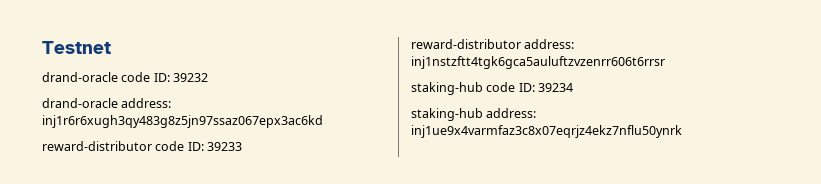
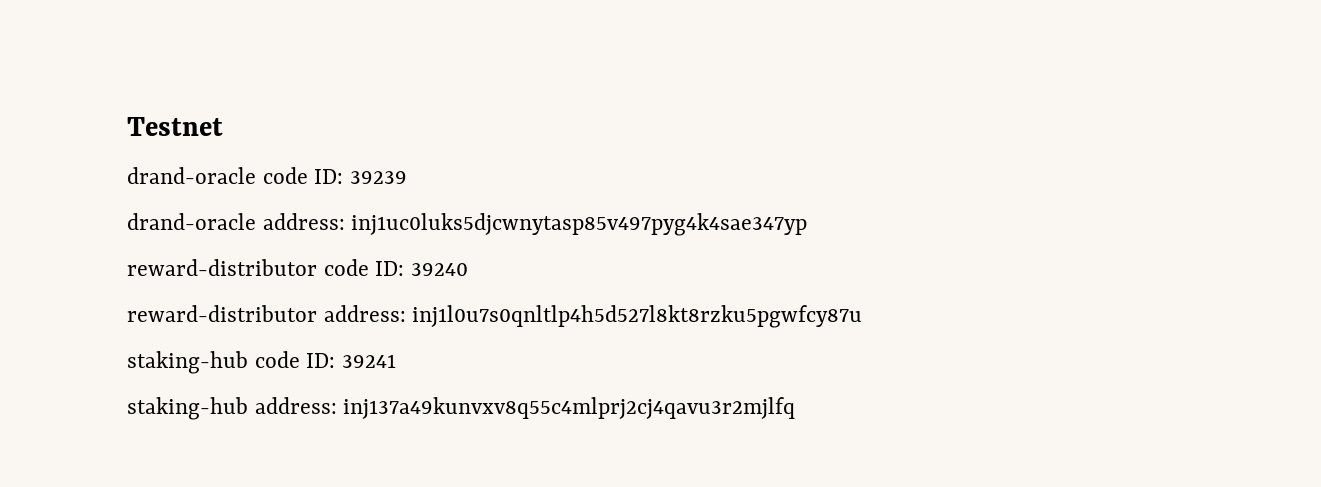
[173,73,209,82] 39232 -> [349,171,407,184] 39239
[42,115,323,128] inj1r6r6xugh3qy483g8z5jn97ssaz067epx3ac6kd -> [351,213,808,236] inj1uc0luks5djcwnytasp85v497pyg4k4sae347yp
[207,142,243,151] 39233 -> [410,263,468,276] 39240
[411,56,665,69] inj1nstzftt4tgk6gca5auluftzvzenrr606t6rrsr -> [412,305,863,328] inj1l0u7s0qnltlp4h5d527l8kt8rzku5pgwfcy87u
[538,83,574,92] 39234 -> [341,354,396,368] 39241
[411,125,682,138] inj1ue9x4varmfaz3c8x07eqrjz4ekz7nflu50ynrk -> [343,397,796,419] inj137a49kunvxv8q55c4mlprj2cj4qavu3r2mjlfq

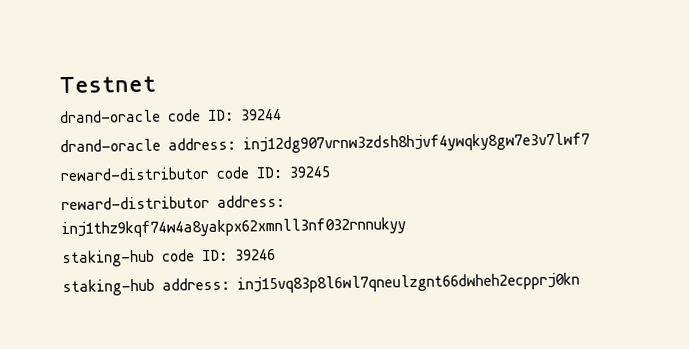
[349,171,407,184] 39239 -> [241,108,282,121] 39244
[351,213,808,236] inj1uc0luks5djcwnytasp85v497pyg4k4sae347yp -> [243,132,590,154] inj12dg907vrnw3zdsh8hjvf4ywqky8gw7e3v7lwf7
[410,263,468,276] 39240 -> [289,166,331,178] 39245
[412,305,863,328] inj1l0u7s0qnltlp4h5d527l8kt8rzku5pgwfcy87u -> [61,217,406,239] inj1thz9kqf74w4a8yakpx62xmnll3nf032rnnukyy
[341,354,396,368] 39241 -> [235,249,276,261] 39246
[343,397,796,419] inj137a49kunvxv8q55c4mlprj2cj4qavu3r2mjlfq -> [237,272,580,294] inj15vq83p8l6wl7qneulzgnt66dwheh2ecpprj0kn

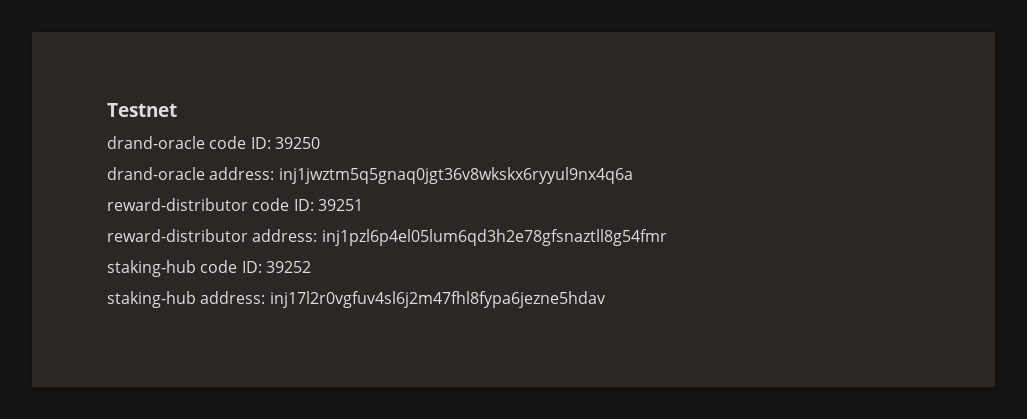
[241,108,282,121] 39244 -> [274,137,320,149] 39250
[243,132,590,154] inj12dg907vrnw3zdsh8hjvf4ywqky8gw7e3v7lwf7 -> [278,167,633,184] inj1jwztm5q5gnaq0jgt36v8wkskx6ryyul9nx4q6a
[289,166,331,178] 39245 -> [317,199,363,211] 39251
[61,217,406,239] inj1thz9kqf74w4a8yakpx62xmnll3nf032rnnukyy -> [321,229,667,246] inj1pzl6p4el05lum6qd3h2e78gfsnaztll8g54fmr
[235,249,276,261] 39246 -> [265,261,311,273] 39252
[237,272,580,294] inj15vq83p8l6wl7qneulzgnt66dwheh2ecpprj0kn -> [269,291,606,308] inj17l2r0vgfuv4sl6j2m47fhl8fypa6jezne5hdav

